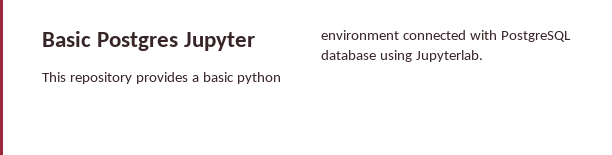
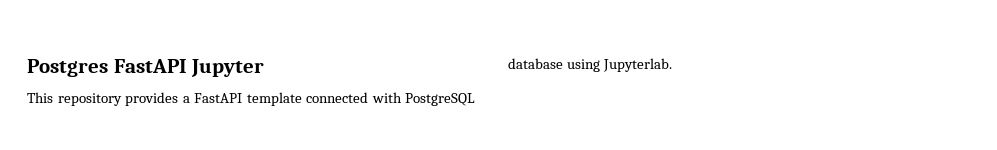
[42,31,179,51] Basic Postgres -> [27,59,187,77] Postgres FastAPI
[202,72,281,84] [321,30,399,40] basic python environment -> [194,92,302,106] FastAPI template

